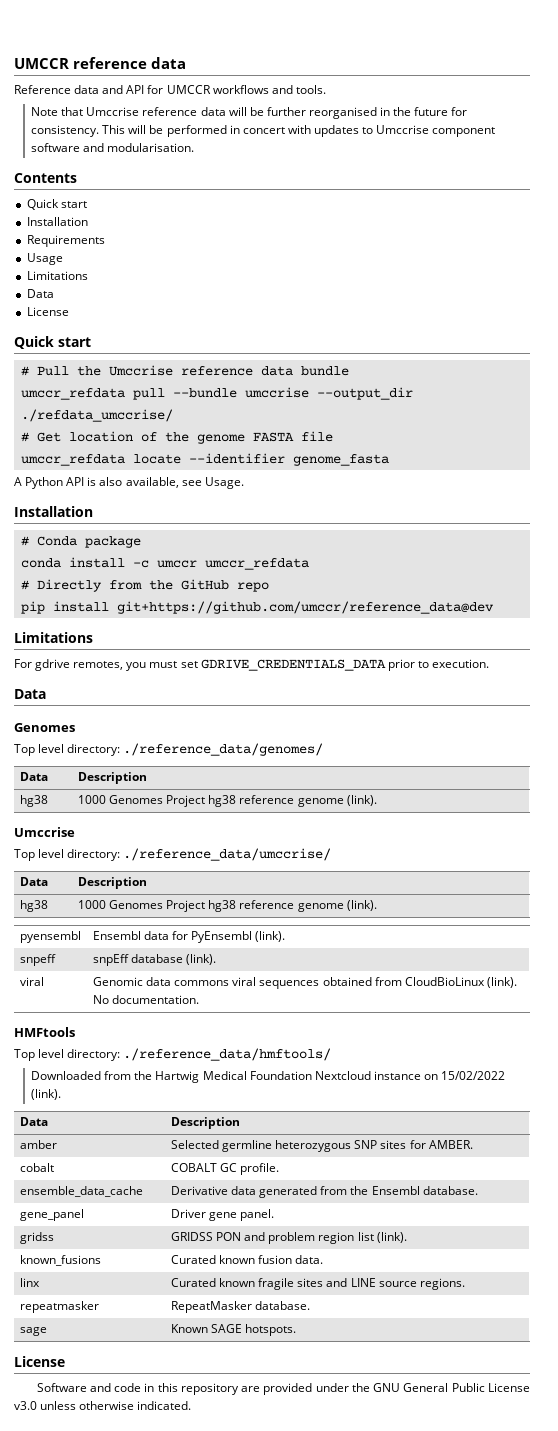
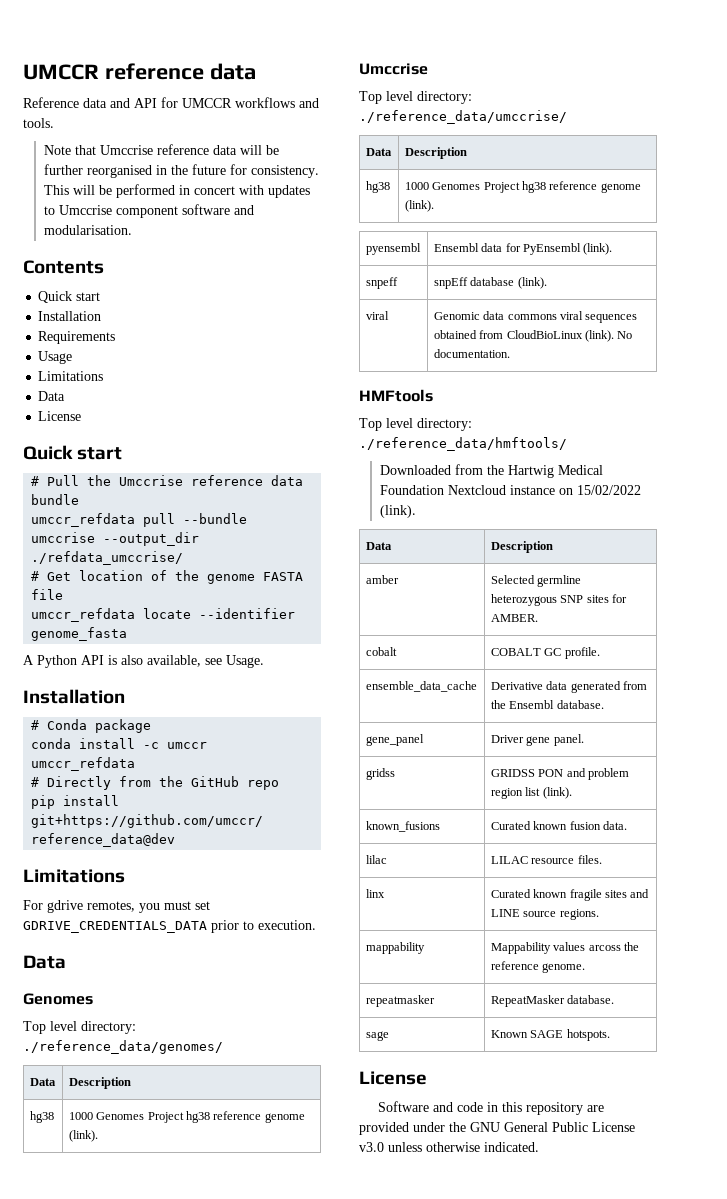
(324, 1259) none -> [365,855,387,864] [490,855,602,864] // lilac | LILAC resource files.
(465, 1284) none -> [365,942,425,954] [490,942,639,954] [490,961,586,973] // mappability | Mappability values arcoss the reference genome.

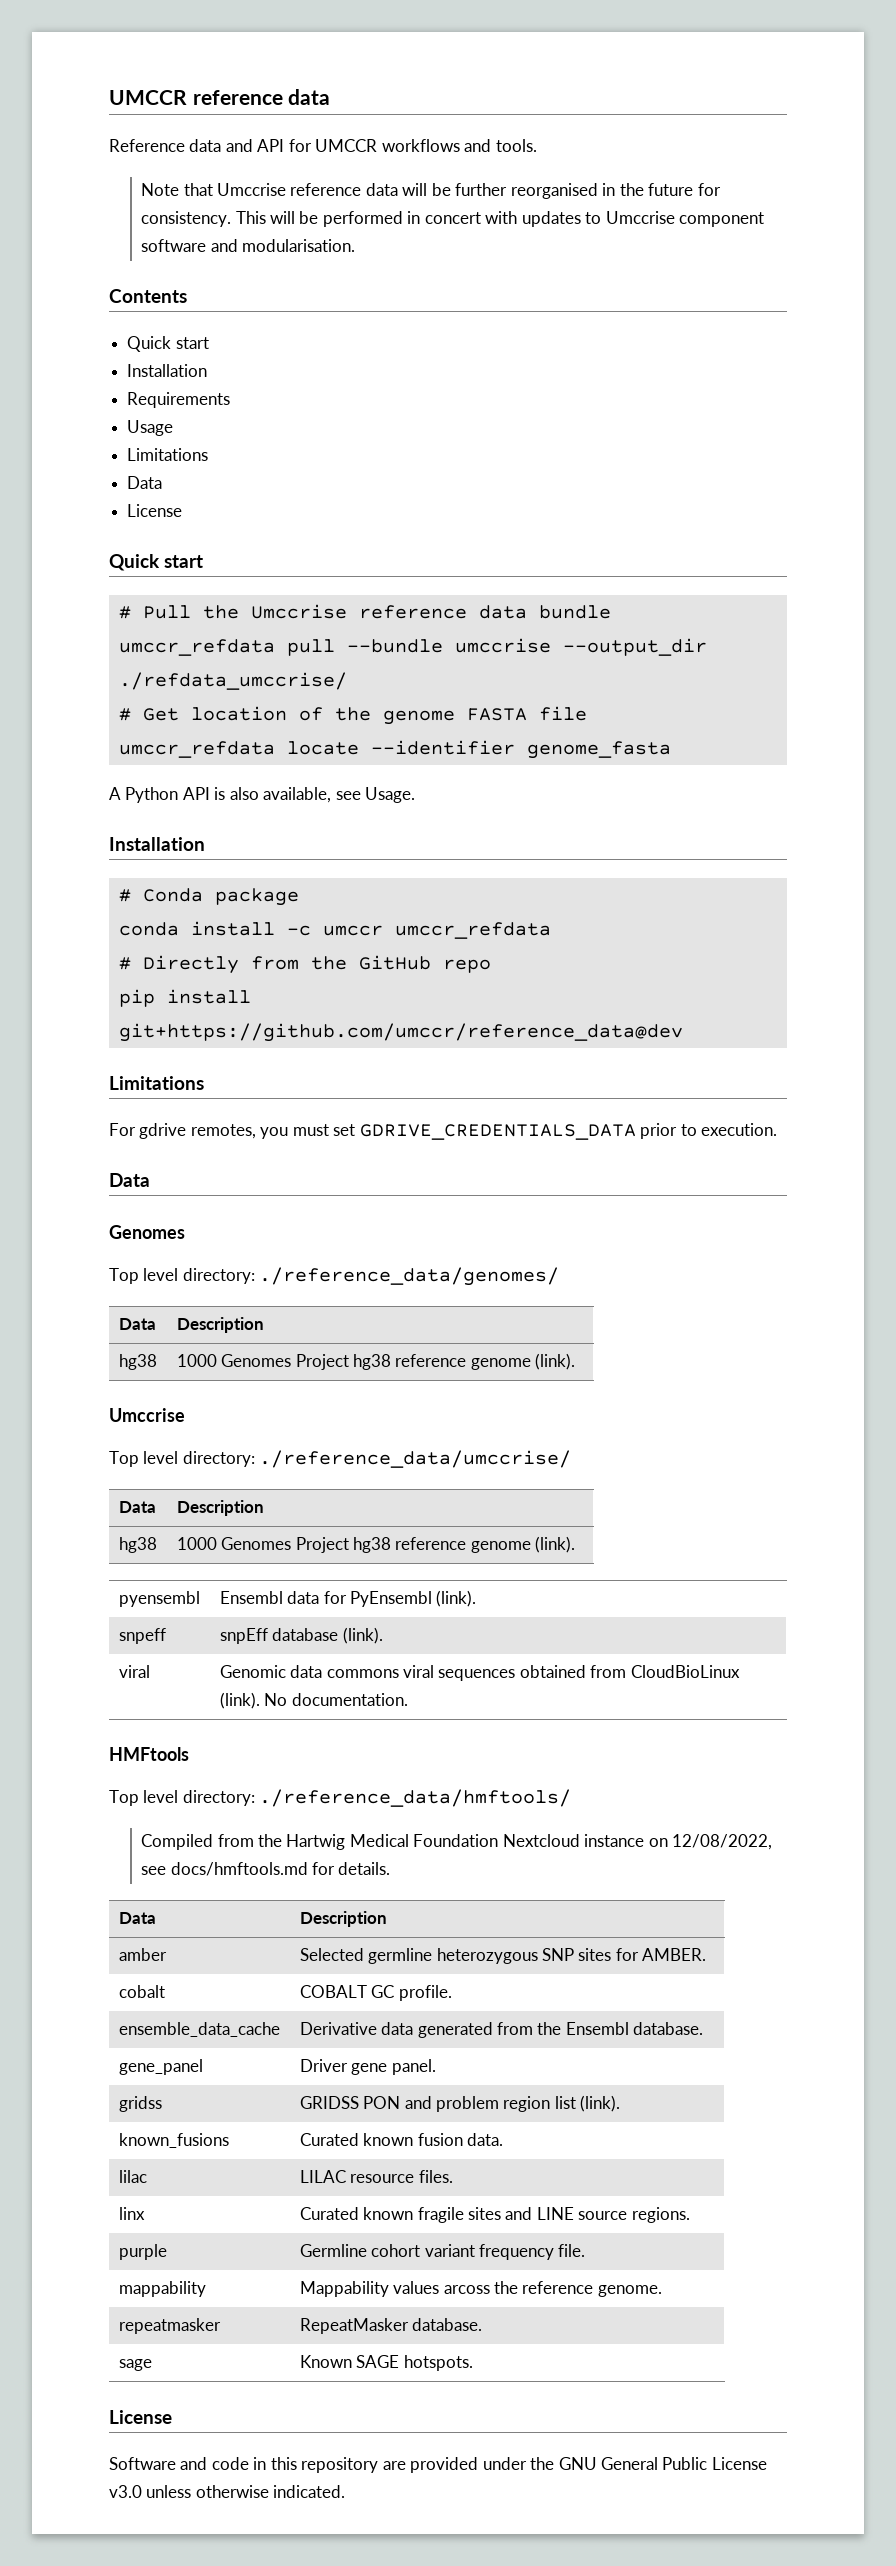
[379,465,451,475] Downloaded -> [141,1834,214,1850] Compiled
[576,485,641,495] [379,505,416,518] 15/02/2022 (link). -> [672,1834,773,1850] [141,1862,391,1876] 12/08/2022, see docs/hmftools.md for details.
(599, 914) none -> [118,2244,167,2260] [299,2244,586,2260] // purple | Germline cohort variant frequency file.

